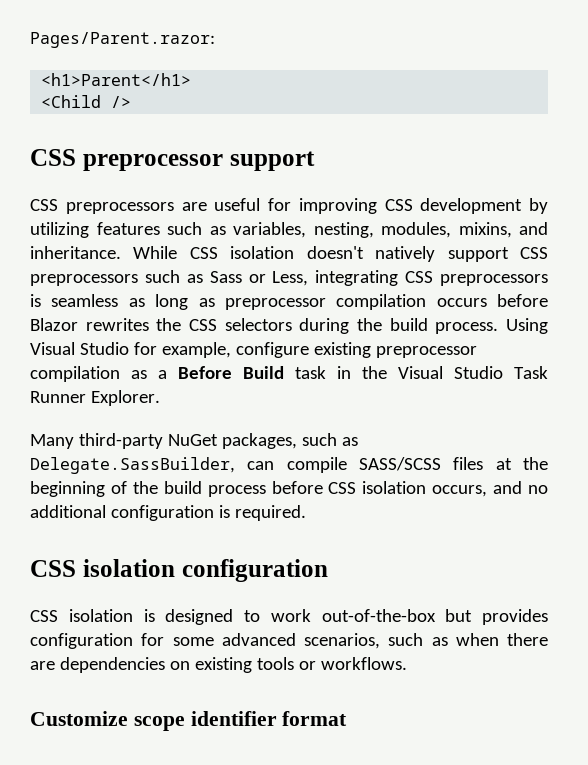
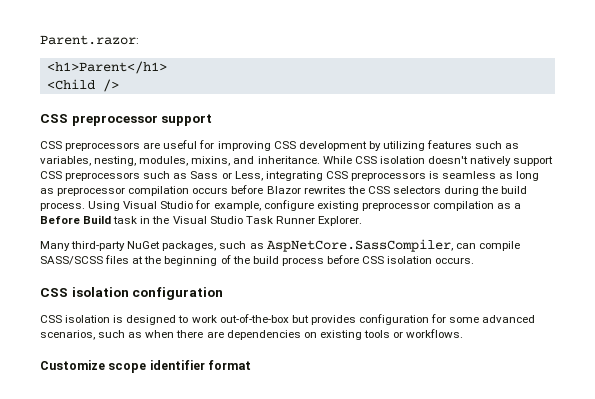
[30,32,215,48] Pages/Parent.razor: -> [40,35,139,45] Parent.razor:
[30,457,235,474] Delegate.SassBuilder, -> [266,239,453,252] AspNetCore.SassCompiler,
[432,481,548,497] [30,505,306,521] occurs, and no additional configuration is required. -> [435,257,475,264] occurs.

